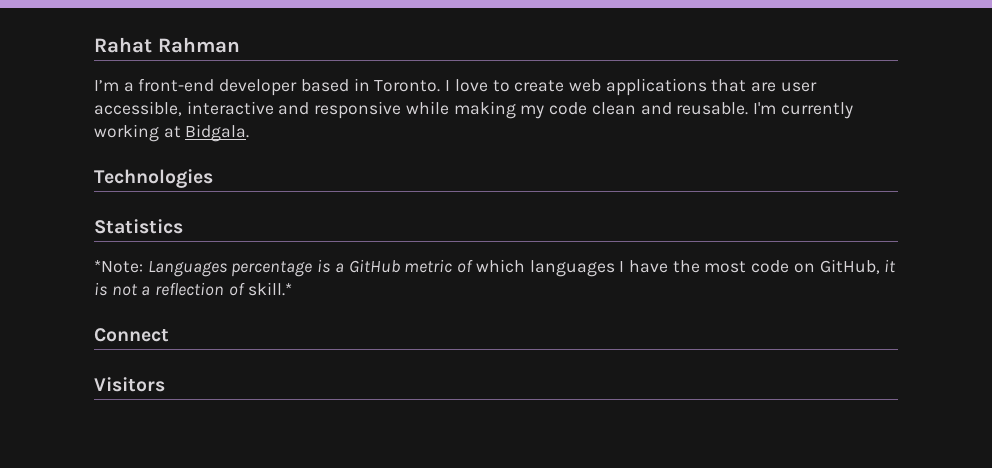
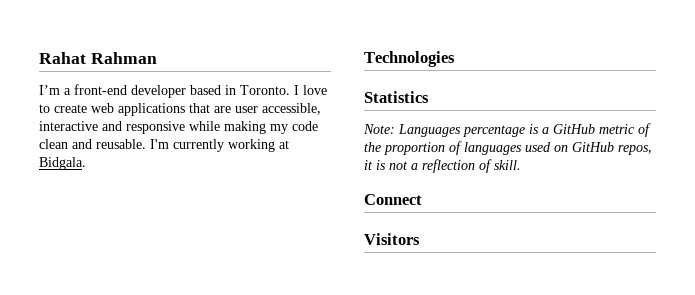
[94,260,143,273] *Note: -> [363,124,395,134] Note:
[475,259,880,277] which languages I have the most code on GitHub, -> [364,141,652,155] the proportion of languages used on GitHub repos,
[247,282,292,296] skill.* -> [494,160,521,170] skill.

